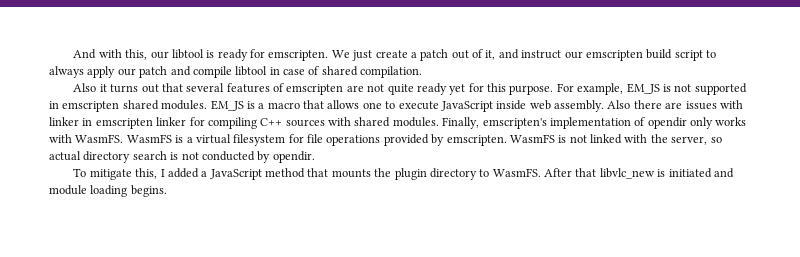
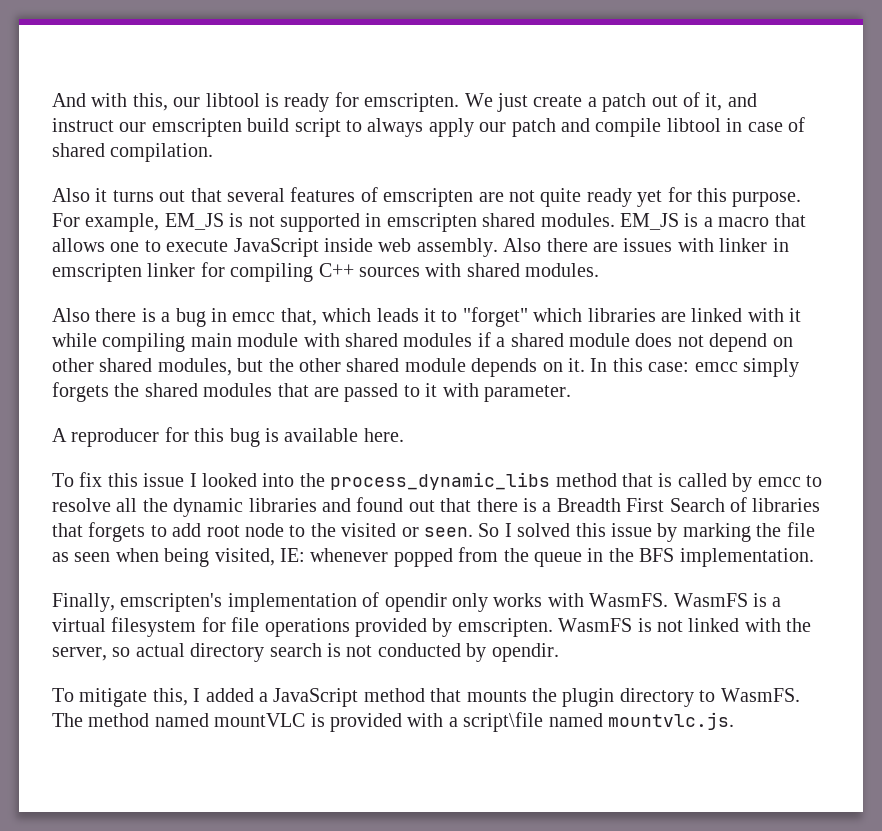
(439, 122) none -> [52,307,802,327] [52,332,793,352] [52,358,799,377] [52,382,571,402] [52,427,404,447] [52,472,822,492] [52,497,821,517] [52,522,815,542] [52,547,814,567] // Also there is a bug in emcc that, which leads it to "forget" which libraries are linked with it while compiling main module with shared modules if a shared module does not depend on other shared modules, but the other shared module depends on it. In this case: emcc simply forgets the shared modules that are passed to it with parameter. // A reproducer for this bug is available here. // To fix this issue I looked into the process_dynamic_libs method that is called by emcc to resolve all the dynamic libraries and found out that there is a Breadth First Search of libraries that forgets to add root node to the visited or seen. So I solved this issue by marking the file as seen when being visited, IE: whenever popped from the queue in the BFS implementation. //
[544,168,734,179] [49,185,167,197] After that libvlc_new is initiated and module loading begins. -> [52,712,734,732] The method named mountVLC is provided with a script\file named mountvlc.js.

